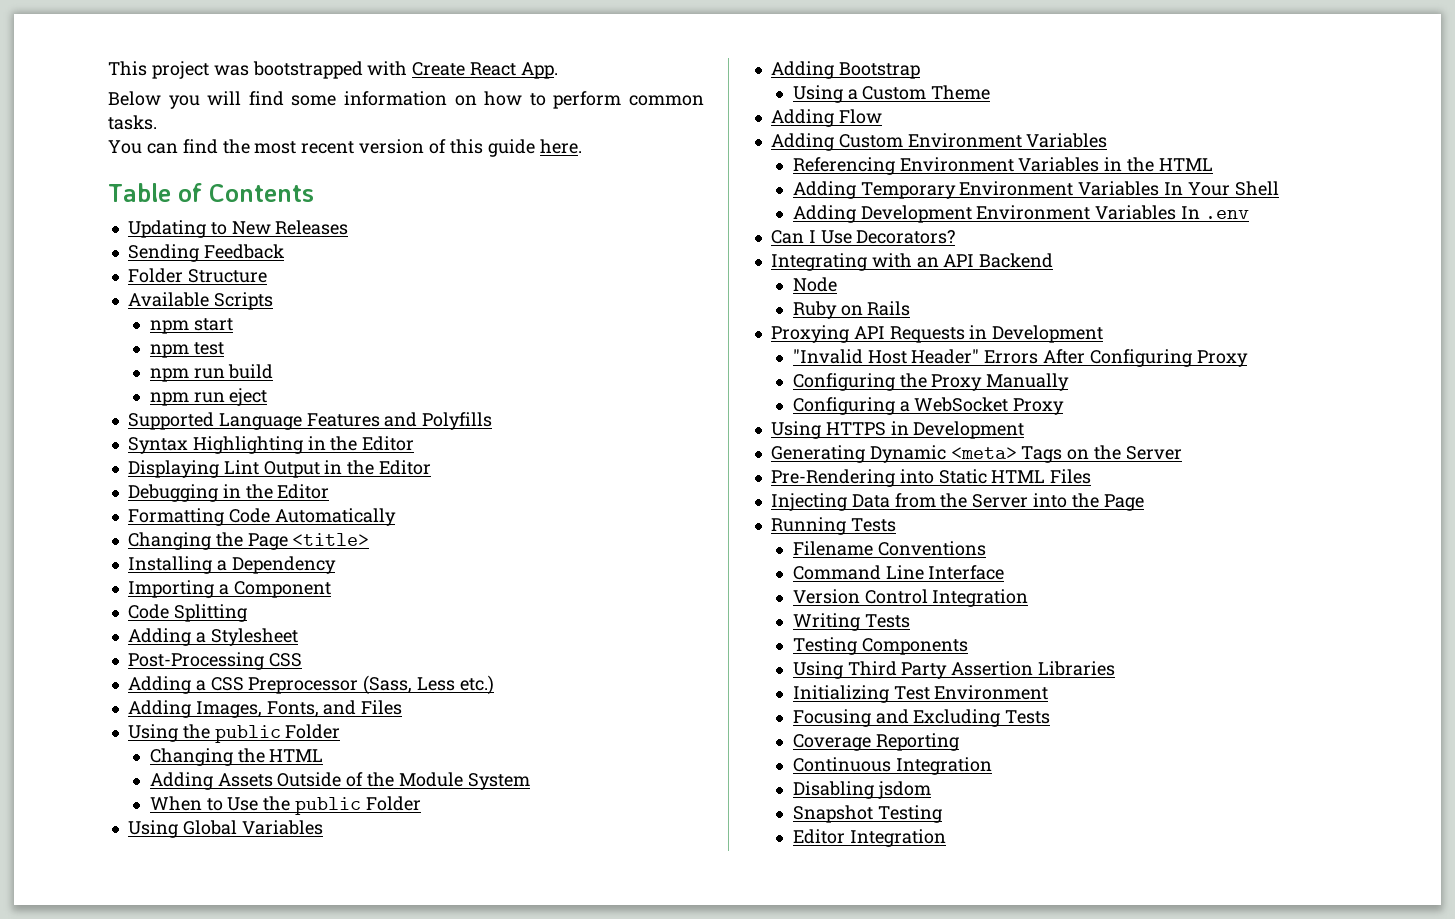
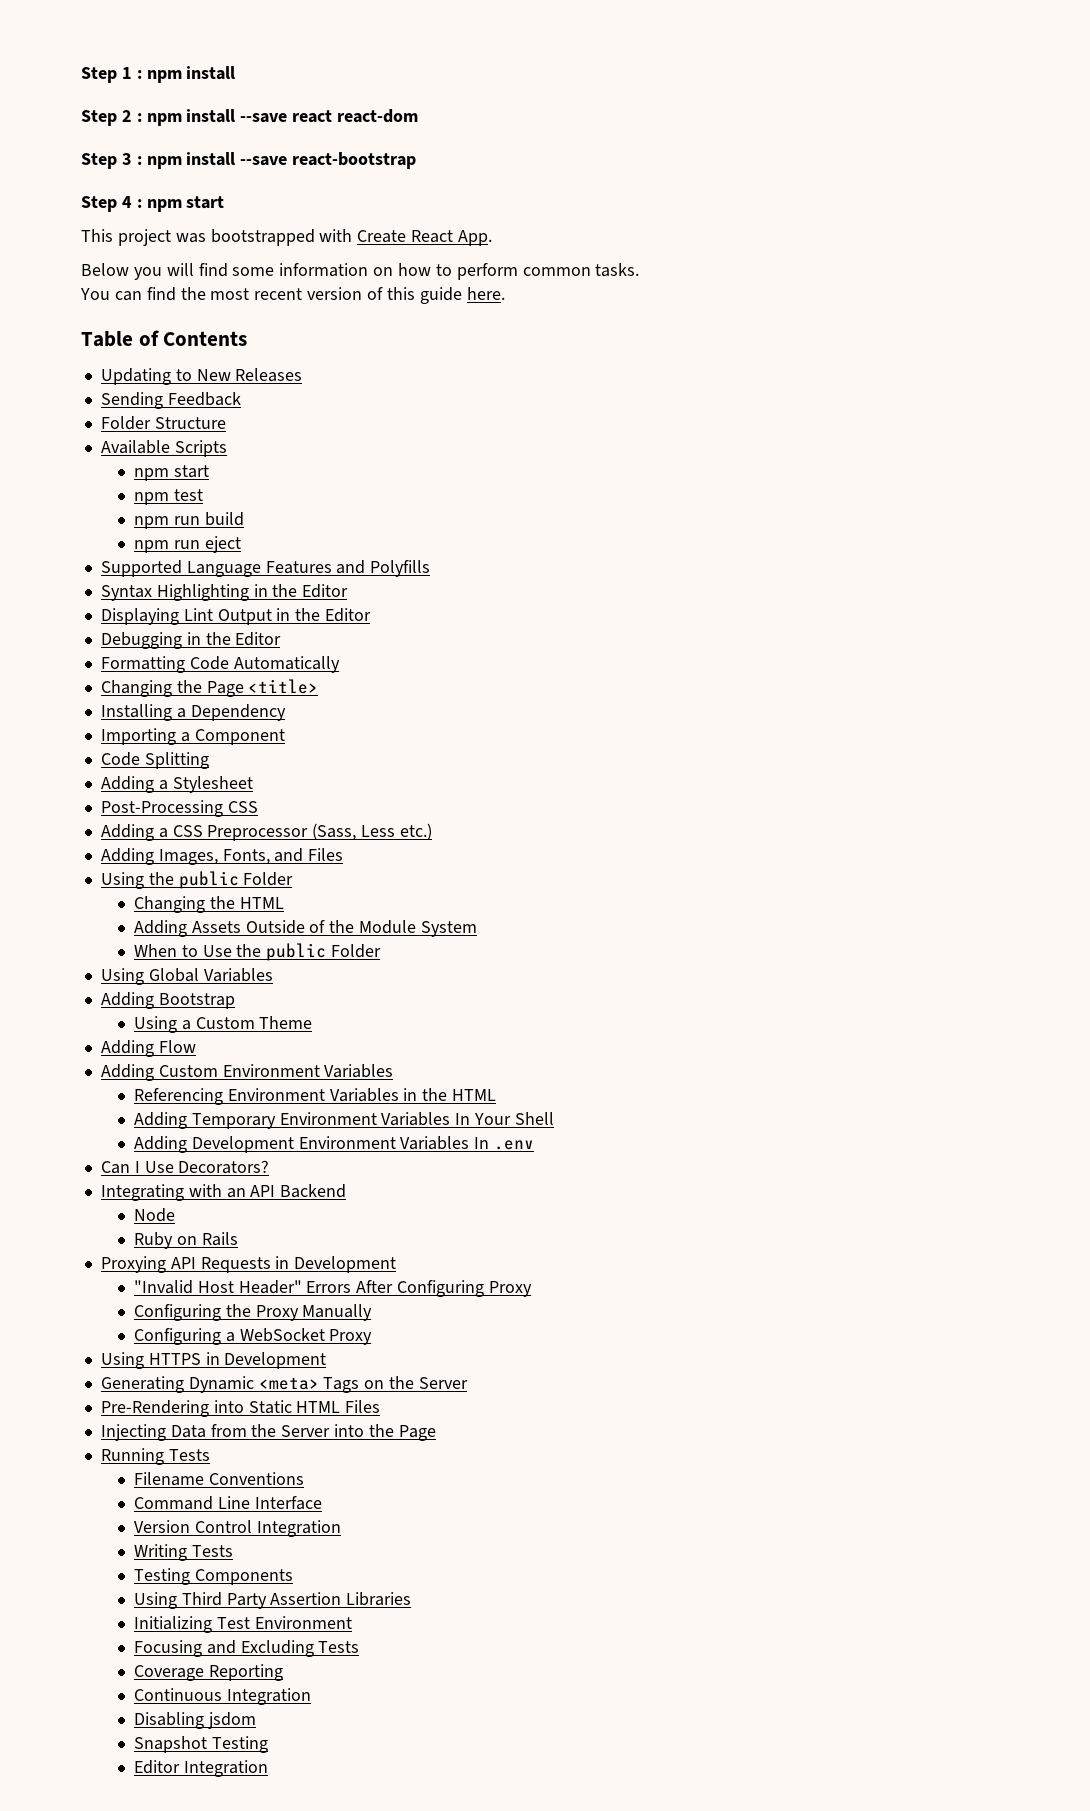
(108, 68) none -> [81,66,236,83] [81,109,419,126] [81,152,417,169] [81,196,225,212] Step 1 : npm install // Step 2 : npm install --save react react-dom // Step 3 : npm install --save react-bootstrap // Step 4 : npm start //

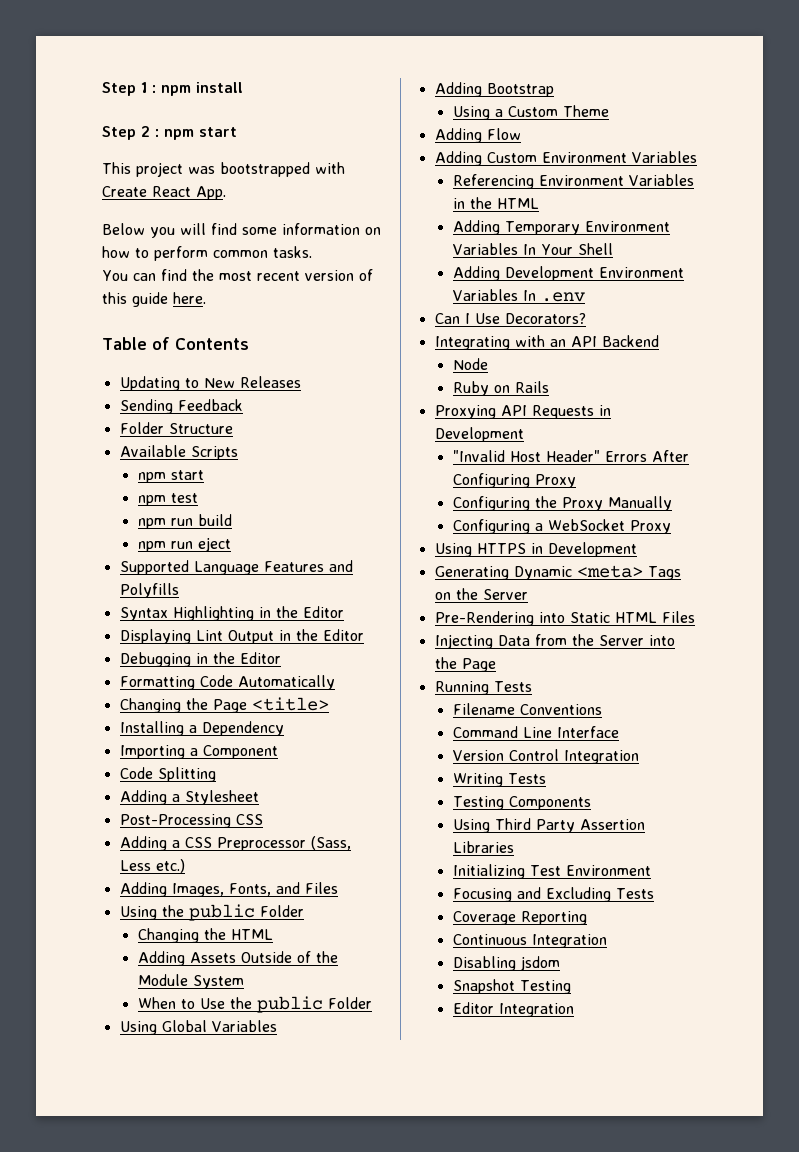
[186,109,419,123] [81,152,417,169] [81,196,182,212] install --save react react-dom // Step 3 : npm install --save react-bootstrap // Step 4 : npm -> (194, 134) none

